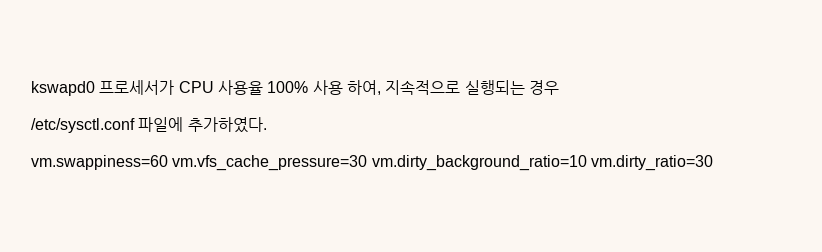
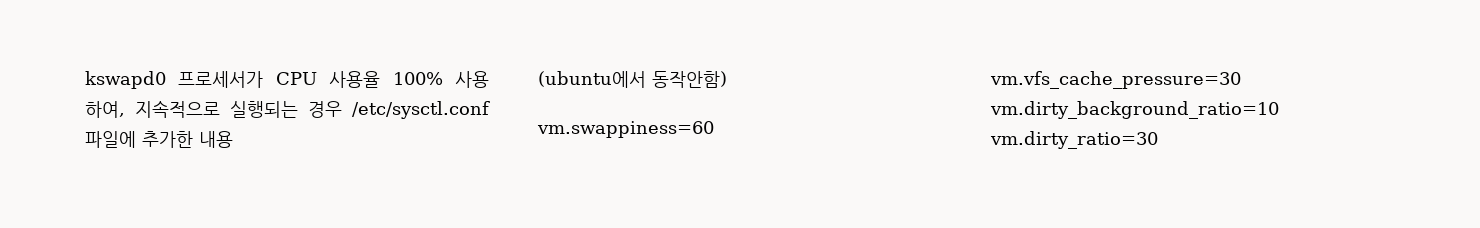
(559, 87) // -> (342, 109) none
[187,117,267,133] 추가하였다. -> [142,131,233,148] [538,71,727,88] 추가한 내용 // (ubuntu에서 동작안함)

